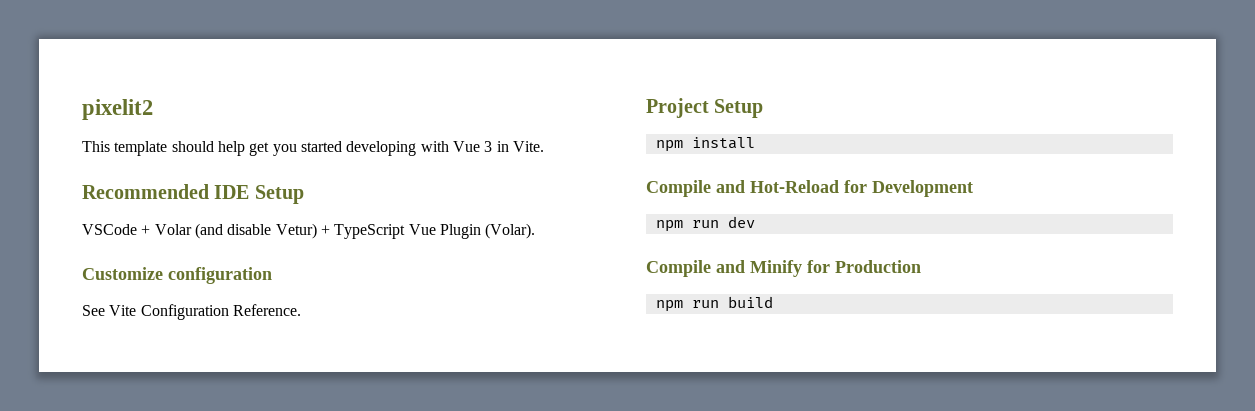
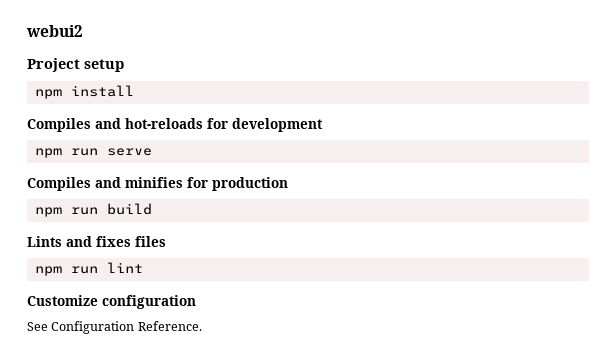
[82,99,153,120] [82,141,544,156] [82,184,304,204] [82,223,536,239] pixelit2 // This template should help get you started developing with Vue 3 in Vite. // Recommended IDE Setup // VSCode + Volar (and disable Vetur) + TypeScript Vue Plugin (Volar). -> [26,25,83,37] [27,58,124,72] [34,85,134,99] [27,118,323,132] [34,148,152,158] [27,177,288,191] [34,203,152,217] [27,236,166,247] [34,262,143,276] webui2 // Project setup // npm install // Compiles and hot-reloads for development // npm run serve // Compiles and minifies for production // npm run build // Lints and fixes files // npm run lint
[109,305,137,316] Vite -> (48, 326) none
[646,98,764,118] [655,137,755,152] [646,180,973,197] [655,216,755,232] [646,260,921,277] [655,296,773,312] // Project Setup // npm install // Compile and Hot-Reload for Development // npm run dev // Compile and Minify for Production // npm run build -> (202, 326) none

